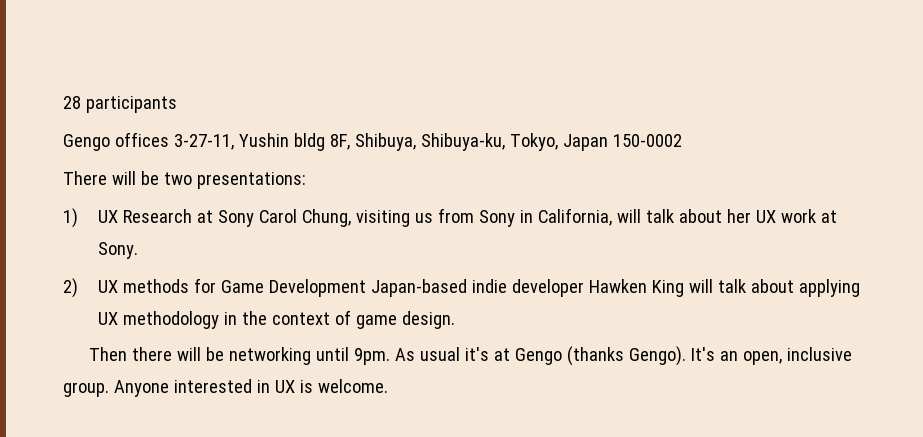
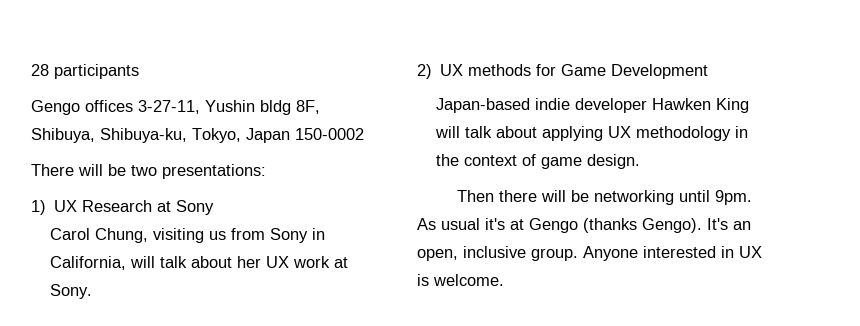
(254, 218) none -> (215, 207) //
(366, 288) none -> (709, 71) //

